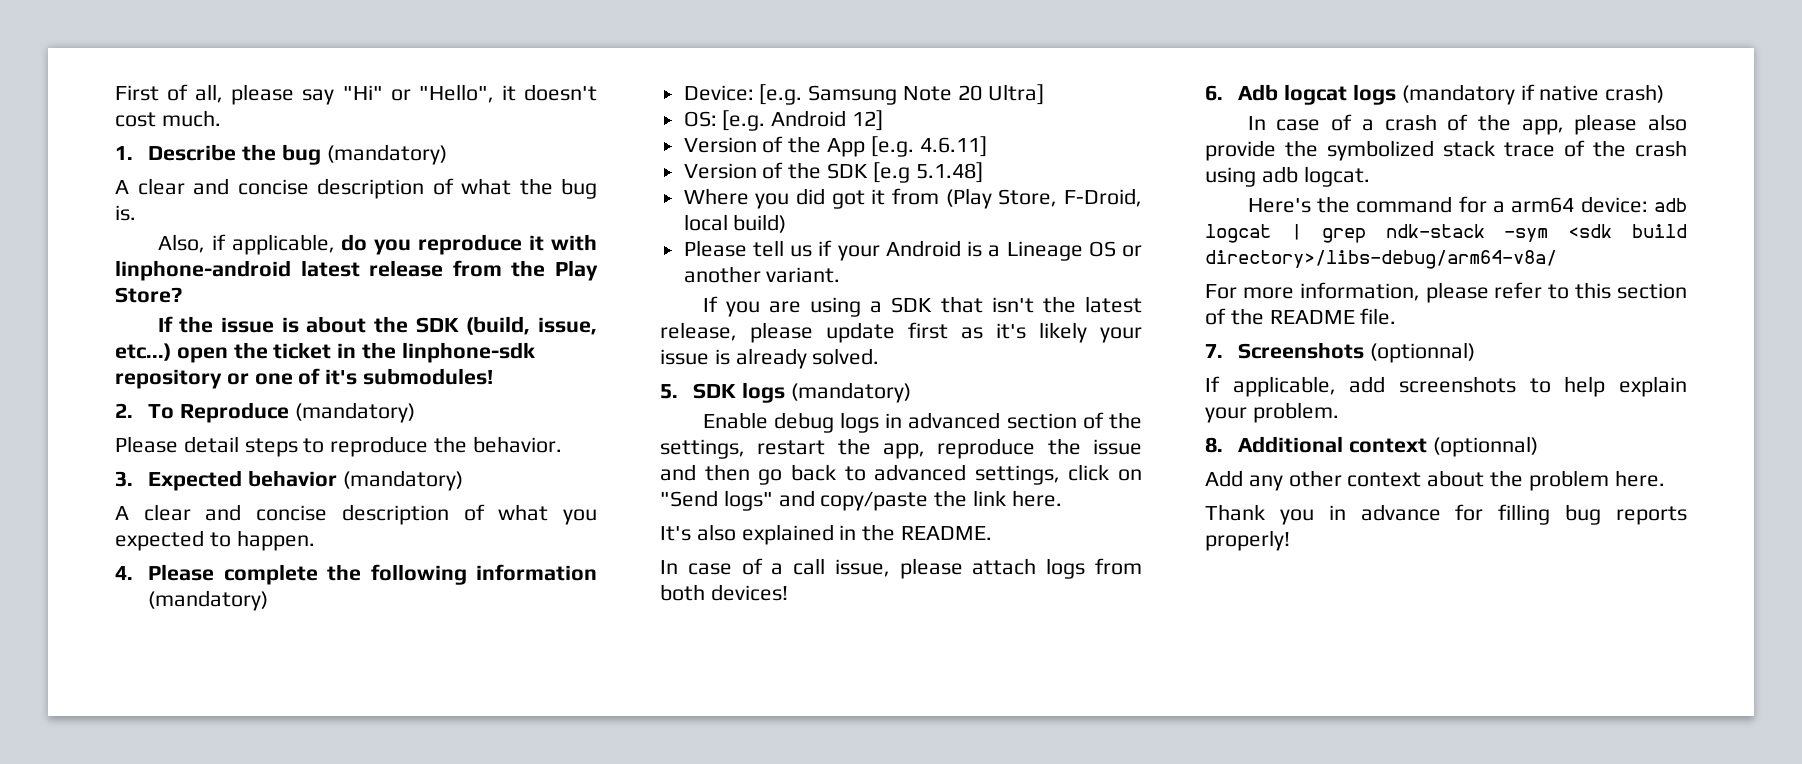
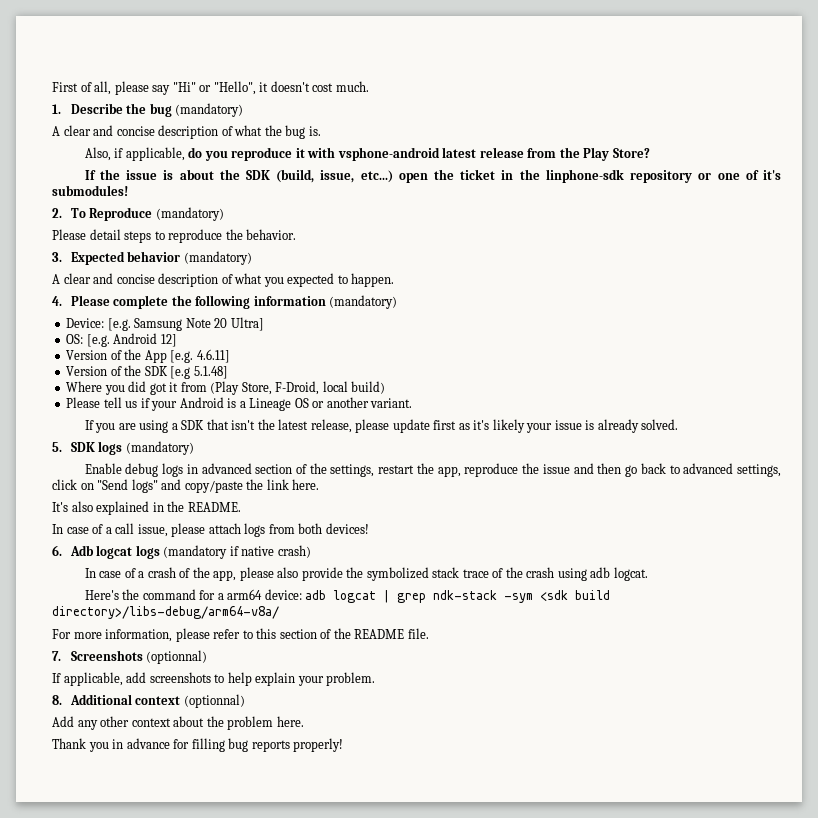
[115,260,291,281] linphone-android -> [337,147,440,161] vsphone-android

